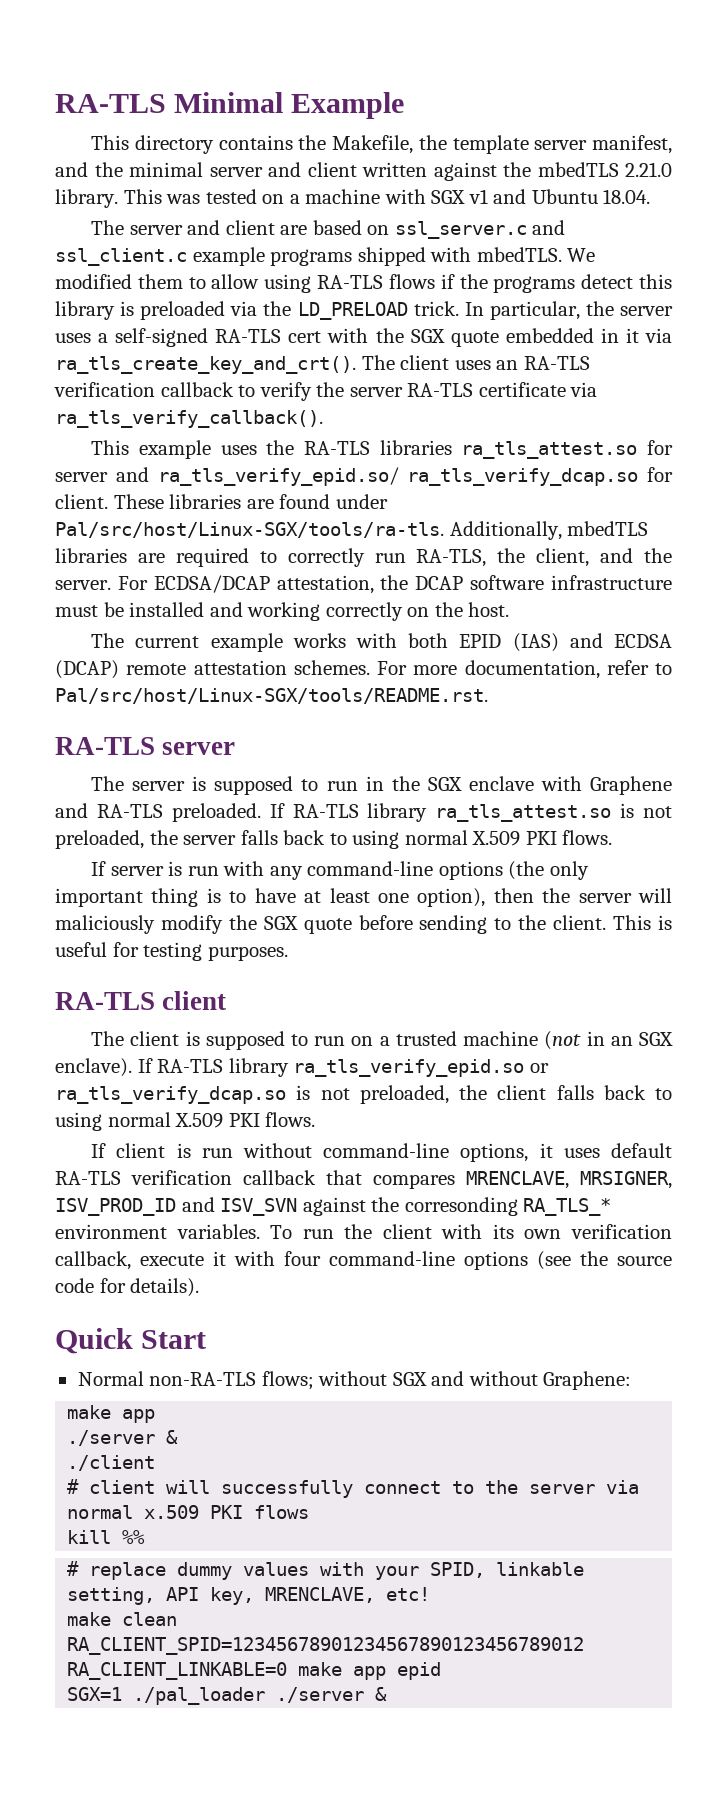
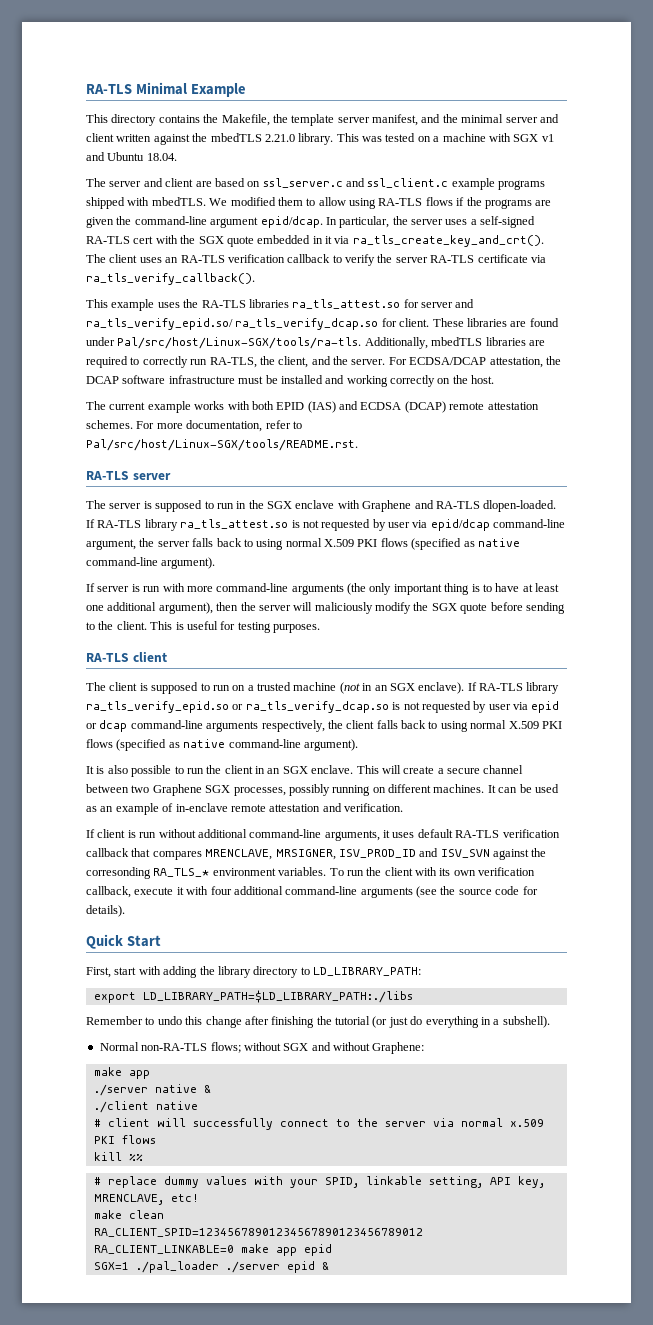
[581,274,672,289] [55,301,459,320] detect this library is preloaded via the LD_PRELOAD trick. -> [535,200,552,206] [86,216,323,228] are given the command-line argument epid/dcap.
[171,803,261,822] preloaded. -> [483,500,557,512] dlopen-loaded.
[55,830,144,849] preloaded, -> [321,519,566,531] [86,539,136,550] requested by user via epid/dcap command-line argument,
[562,830,613,845] flows. -> [380,538,520,550] [86,557,216,569] flows (specified as native command-line argument).
[269,861,503,880] any command-line options -> [186,583,344,595] more command-line arguments
[417,888,486,907] option), -> [107,602,213,614] additional argument),
[359,1085,449,1104] preloaded, -> [421,701,560,713] [86,720,325,732] requested by user via epid or dcap command-line arguments respectively,
[265,1112,316,1127] flows. -> [86,739,358,751] [86,765,524,777] [86,784,559,796] [86,803,403,815] flows (specified as native command-line argument). // It is also possible to run the client in an SGX enclave. This will create a secure channel between two Graphene SGX processes, possibly running on different machines. It can be used as an example of in-enclave remote attestation and verification.
[323,1143,529,1162] command-line options, -> [197,829,380,841] additional command-line arguments,
[329,1251,528,1270] command-line options -> [233,886,413,898] additional command-line arguments
(207, 1339) none -> [86,966,421,978] [93,990,413,1003] [86,1016,550,1028] // First, start with adding the library directory to LD_LIBRARY_PATH: // export LD_LIBRARY_PATH=$LD_LIBRARY_PATH:./libs // Remember to undo this change after finishing the tutorial (or just do everything in a subshell).
(156, 1438) none -> [154,1084,197,1093] native
(156, 1463) none -> [155,1101,198,1110] native
(365, 1695) none -> [286,1261,315,1273] epid

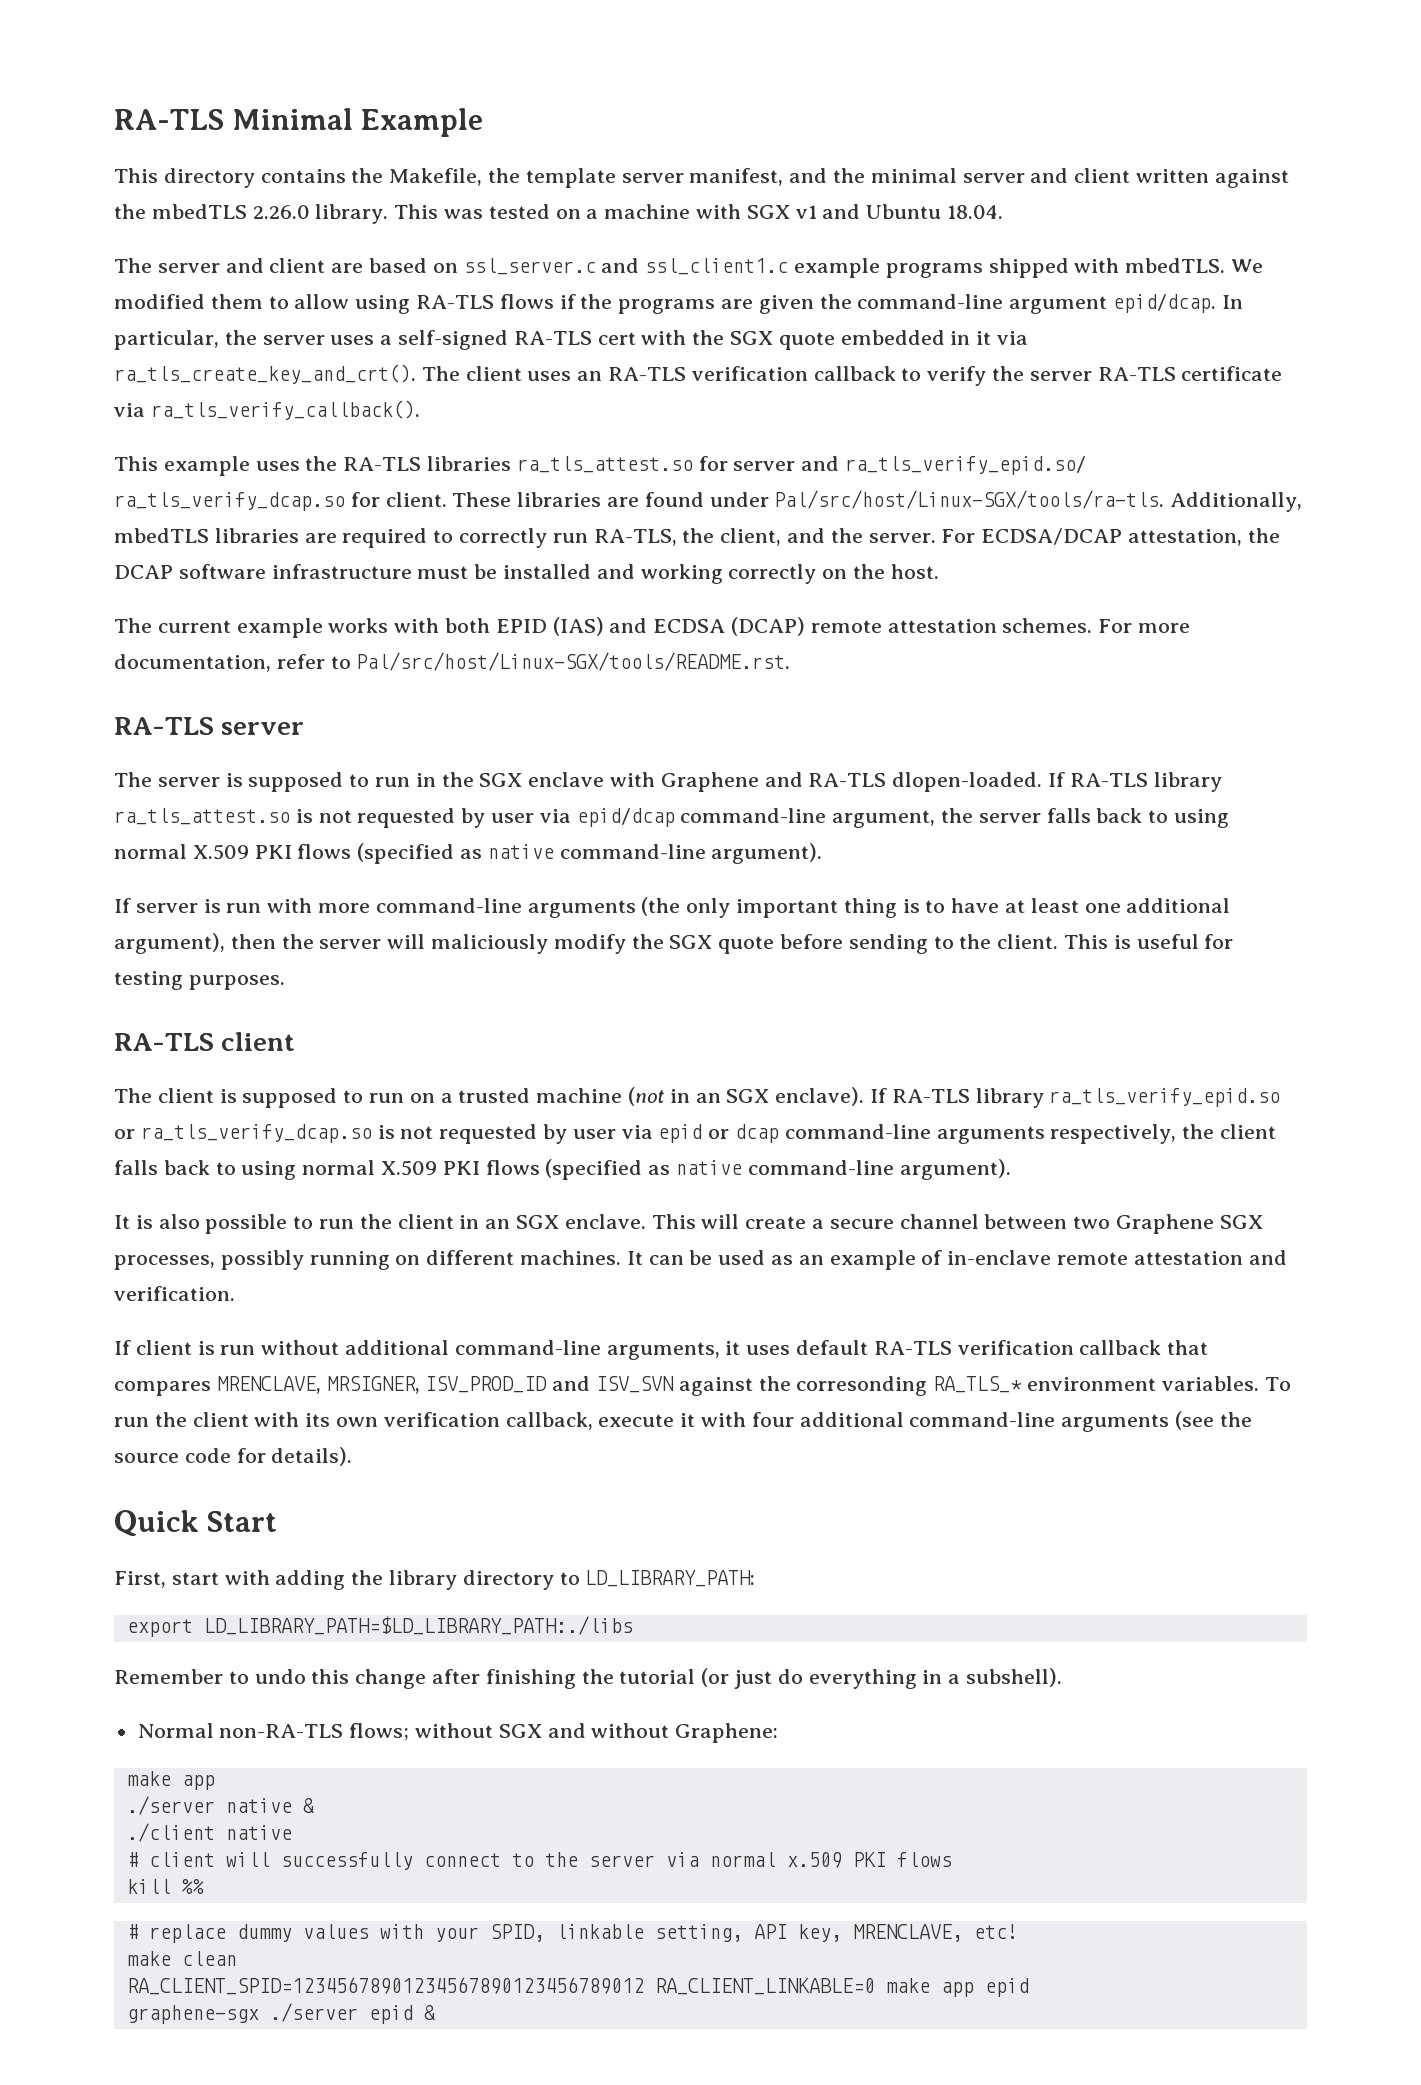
[264,134,295,142] 2.21.0 -> [252,205,310,219] 2.26.0
[367,178,449,188] ssl_client.c -> [645,258,789,275] ssl_client1.c
[93,1261,219,1273] SGX=1 ./pal_loader -> [126,2005,259,2024] graphene-sgx

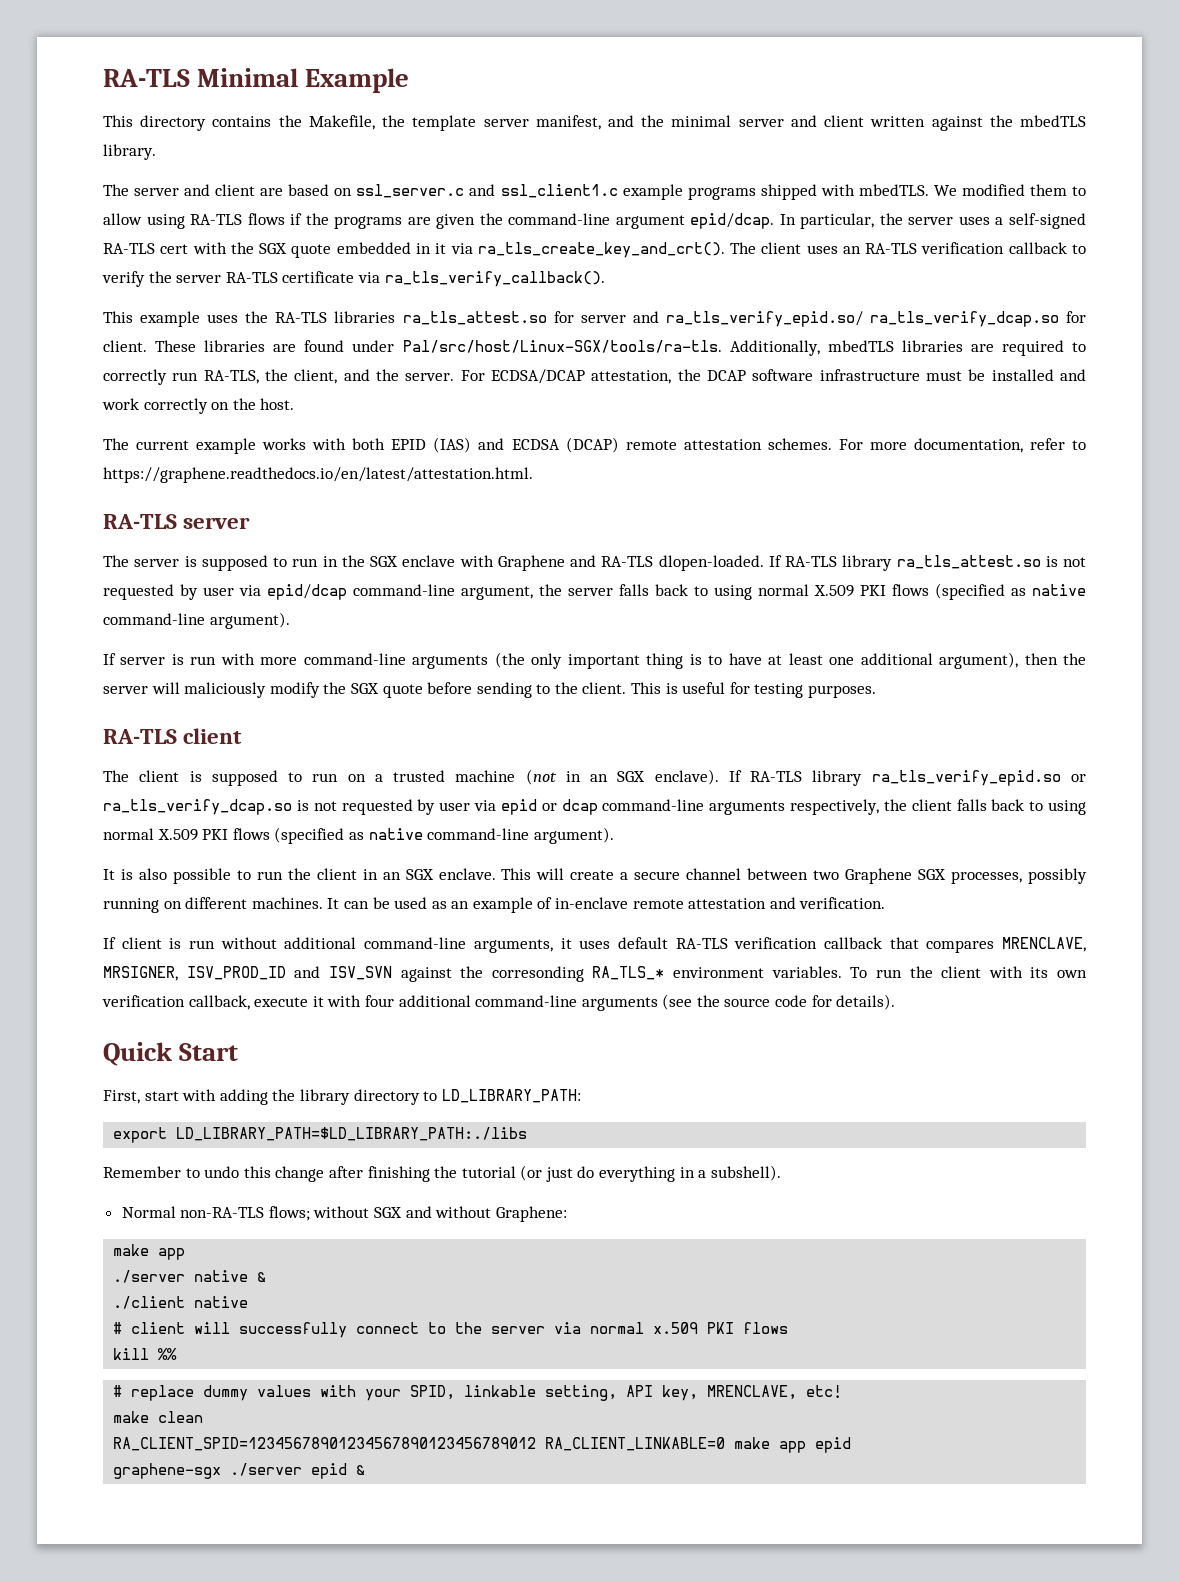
[252,205,310,219] 2.26.0 -> (1086, 121) none
[394,204,1004,219] This was tested on a machine with SGX v1 and Ubuntu 18.04. -> (156, 152) none
[640,564,723,584] working -> [102,398,139,410] work
[356,652,791,671] Pal/src/host/Linux-SGX/tools/README.rst. -> [103,467,533,483] https://graphene.readthedocs.io/en/latest/attestation.html.

